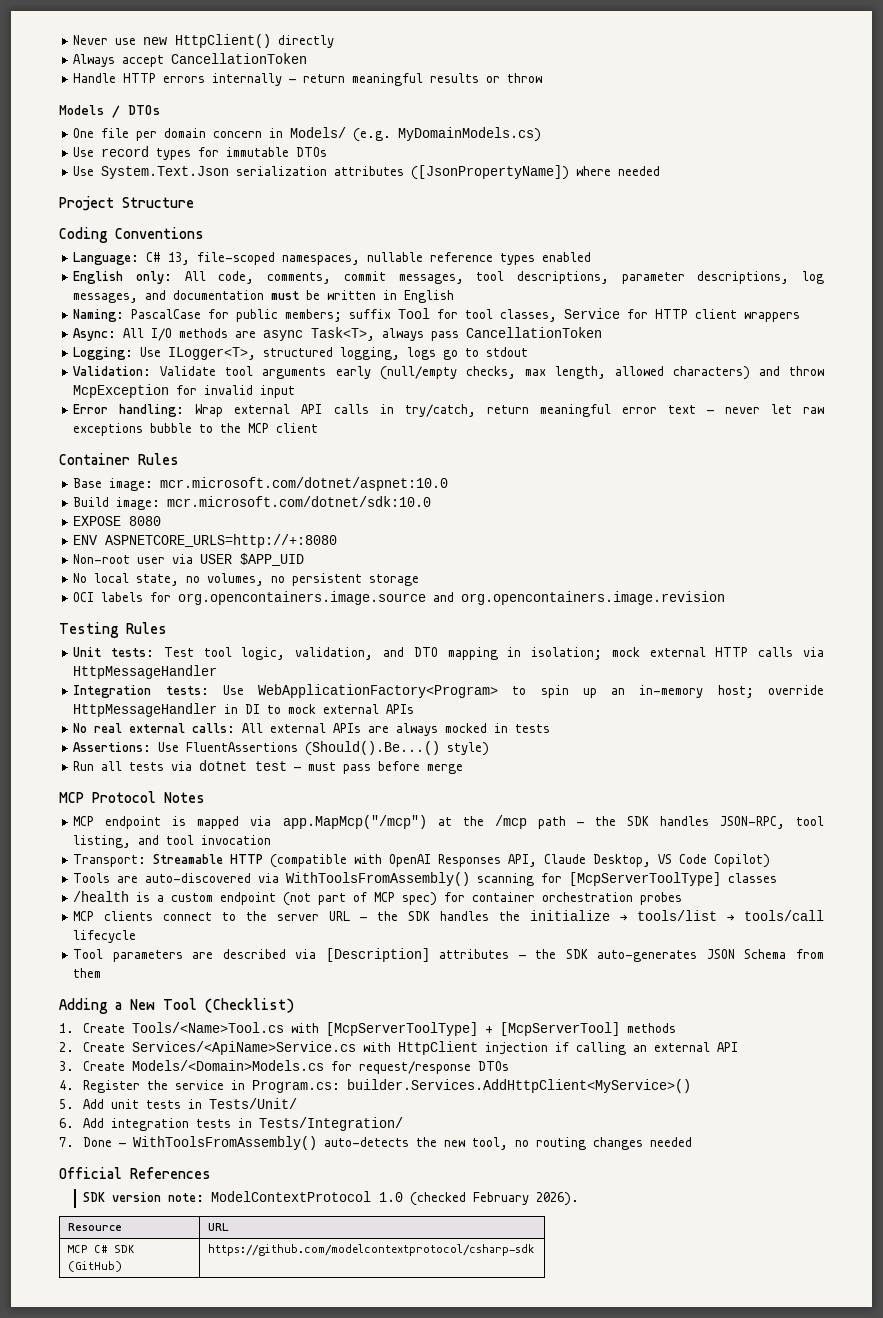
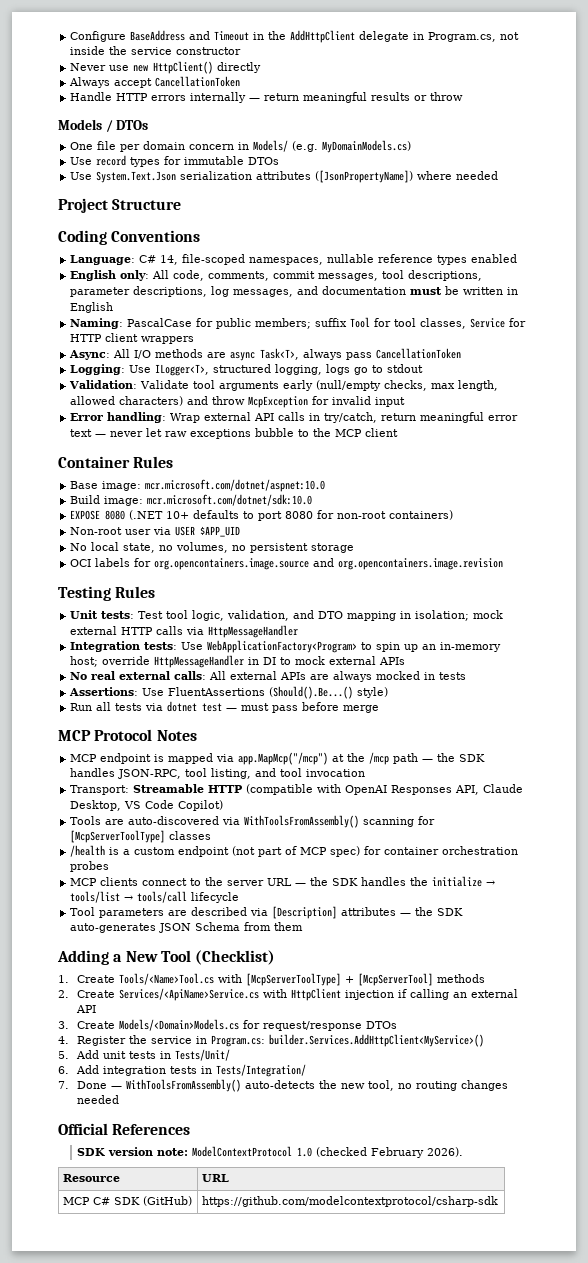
(73, 40) none -> [70,30,520,43] [70,46,242,55] Configure BaseAddress and Timeout in the AddHttpClient delegate in Program.cs, not inside the service constructor //
[168,252,191,265] 13, -> [160,255,179,265] 14,
[73,534,338,548] // ENV ASPNETCORE_URLS=http://+:8080 -> [129,510,454,521] (.NET 10+ defaults to port 8080 for non-root containers)

